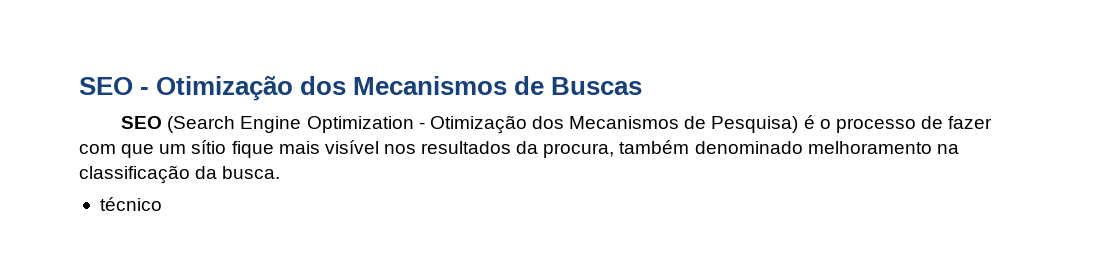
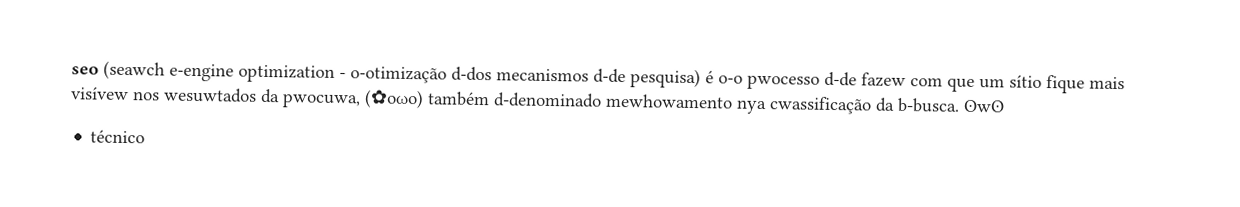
[79,76,643,101] [121,115,993,134] SEO - Otimização dos Mecanismos de Buscas // SEO (Search Engine Optimization - Otimização dos Mecanismos de Pesquisa) é o processo de fazer -> [71,60,906,90] seo (seawch e-engine optimization - o-otimização d-dos mecanismos d-de pesquisa) é o-o pwocesso d-de fazew
[324,140,959,158] [79,165,281,184] visível nos resultados da procura, também denominado melhoramento na classificação da busca. -> [71,86,1005,115] visívew nos wesuwtados da pwocuwa, (✿oωo) também d-denominado mewhowamento nya cwassificação da b-busca. ʘwʘ

